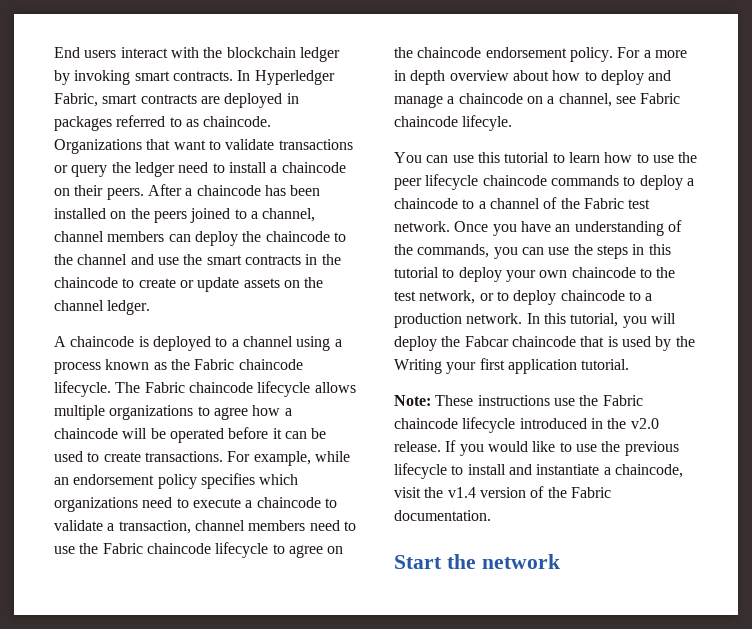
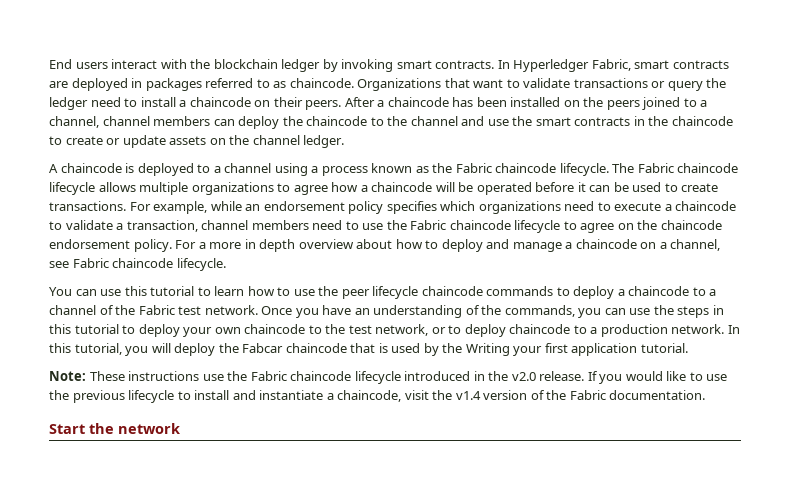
[462,115,513,131] lifecyle. -> [176,258,226,271] lifecycle.

